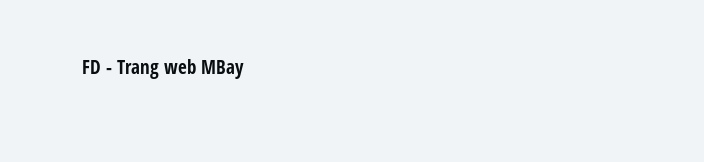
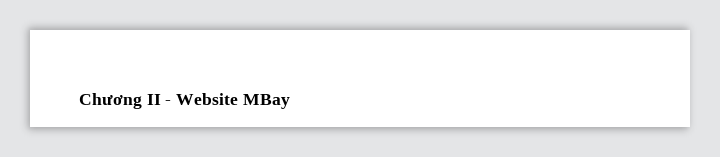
[82,59,196,79] FD - Trang web -> [79,93,239,109] Chương II - Website

